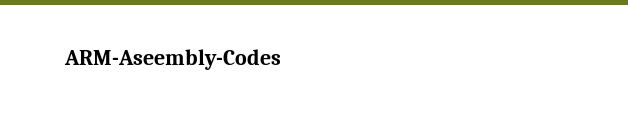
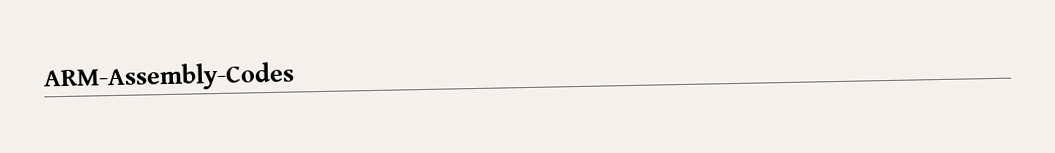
[64,49,281,70] ARM-Aseembly-Codes -> [43,61,295,93] ARM-Assembly-Codes

